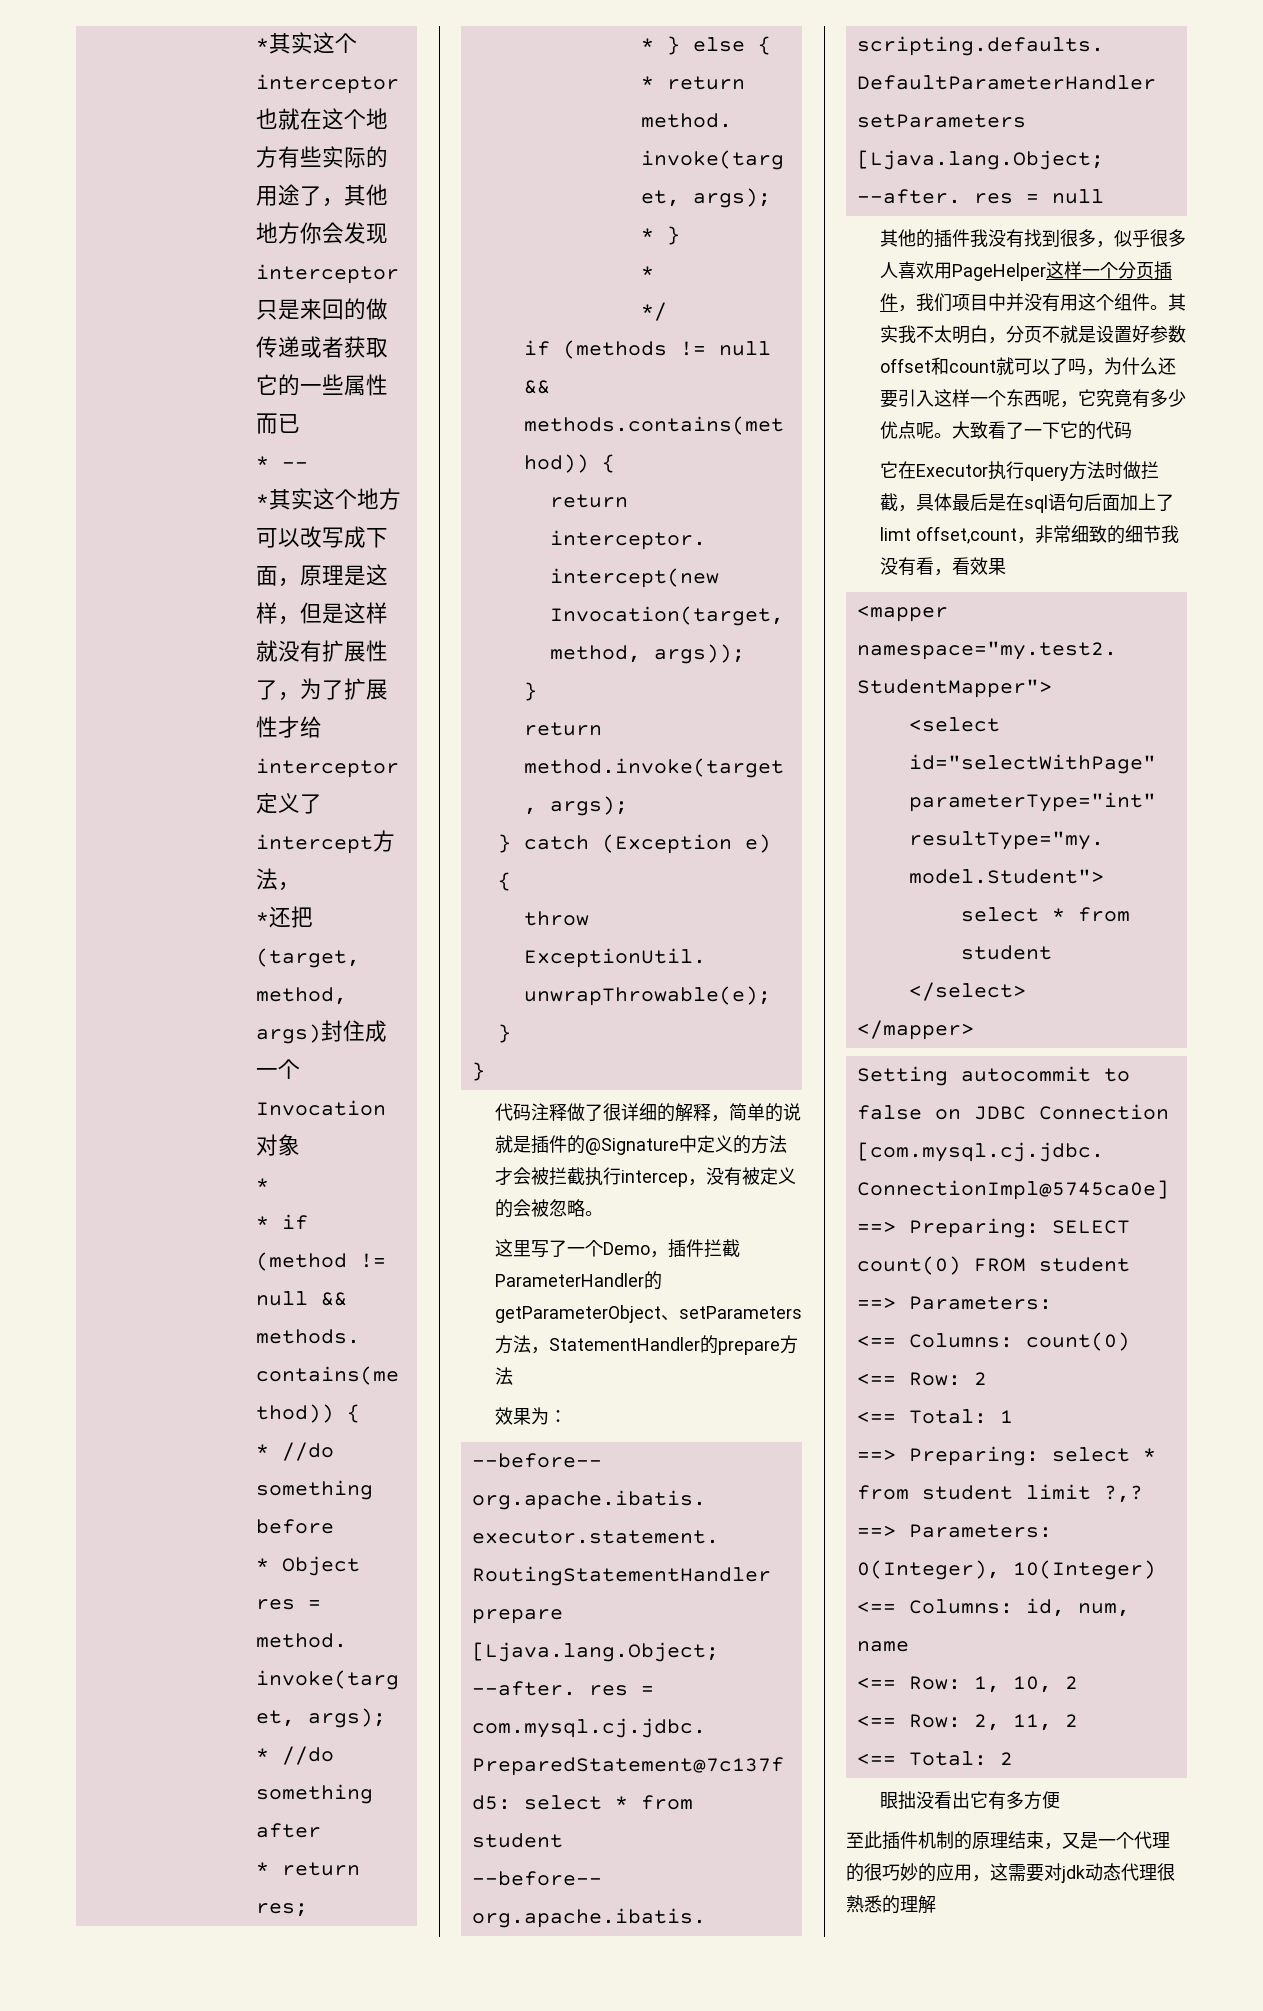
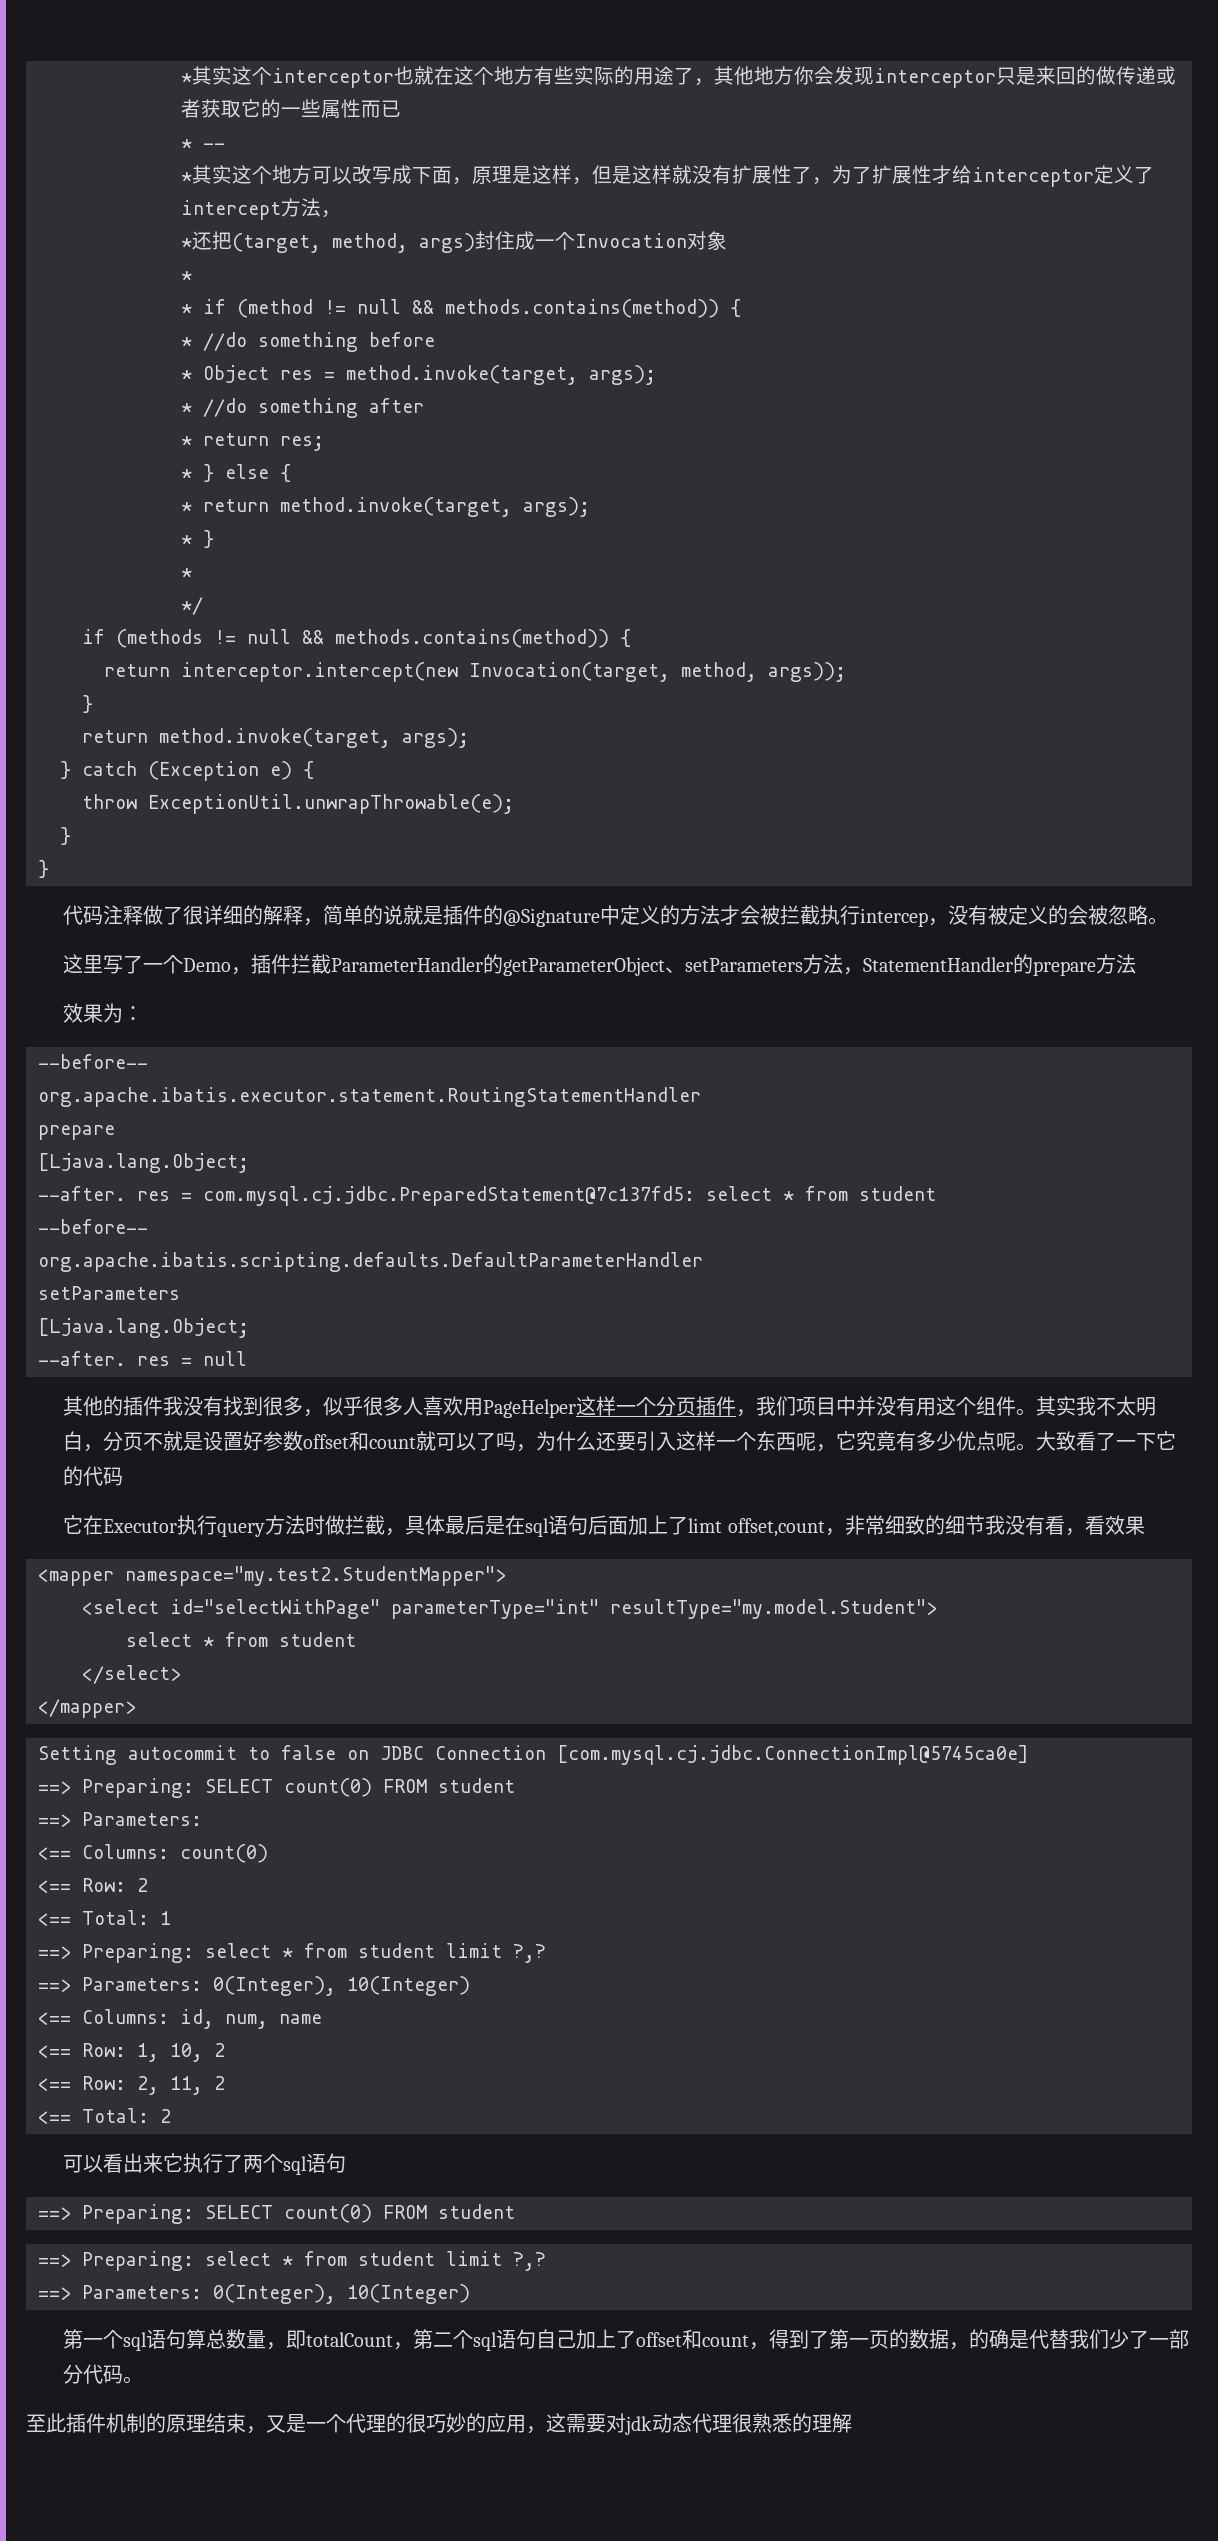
[879,1791,1060,1810] 眼拙没看出它有多方便 -> [63,2153,347,2175] [38,2204,515,2224] [38,2251,546,2271] [38,2284,470,2304] [63,2329,1190,2351] [63,2364,144,2384] 可以看出来它执行了两个sql语句 // ==> Preparing: SELECT count(0) FROM student // ==> Preparing: select * from student limit ?,? // ==> Parameters: 0(Integer), 10(Integer) // 第一个sql语句算总数量，即totalCount，第二个sql语句自己加上了offset和count，得到了第一页的数据，的确是代替我们少了一部分代码。

